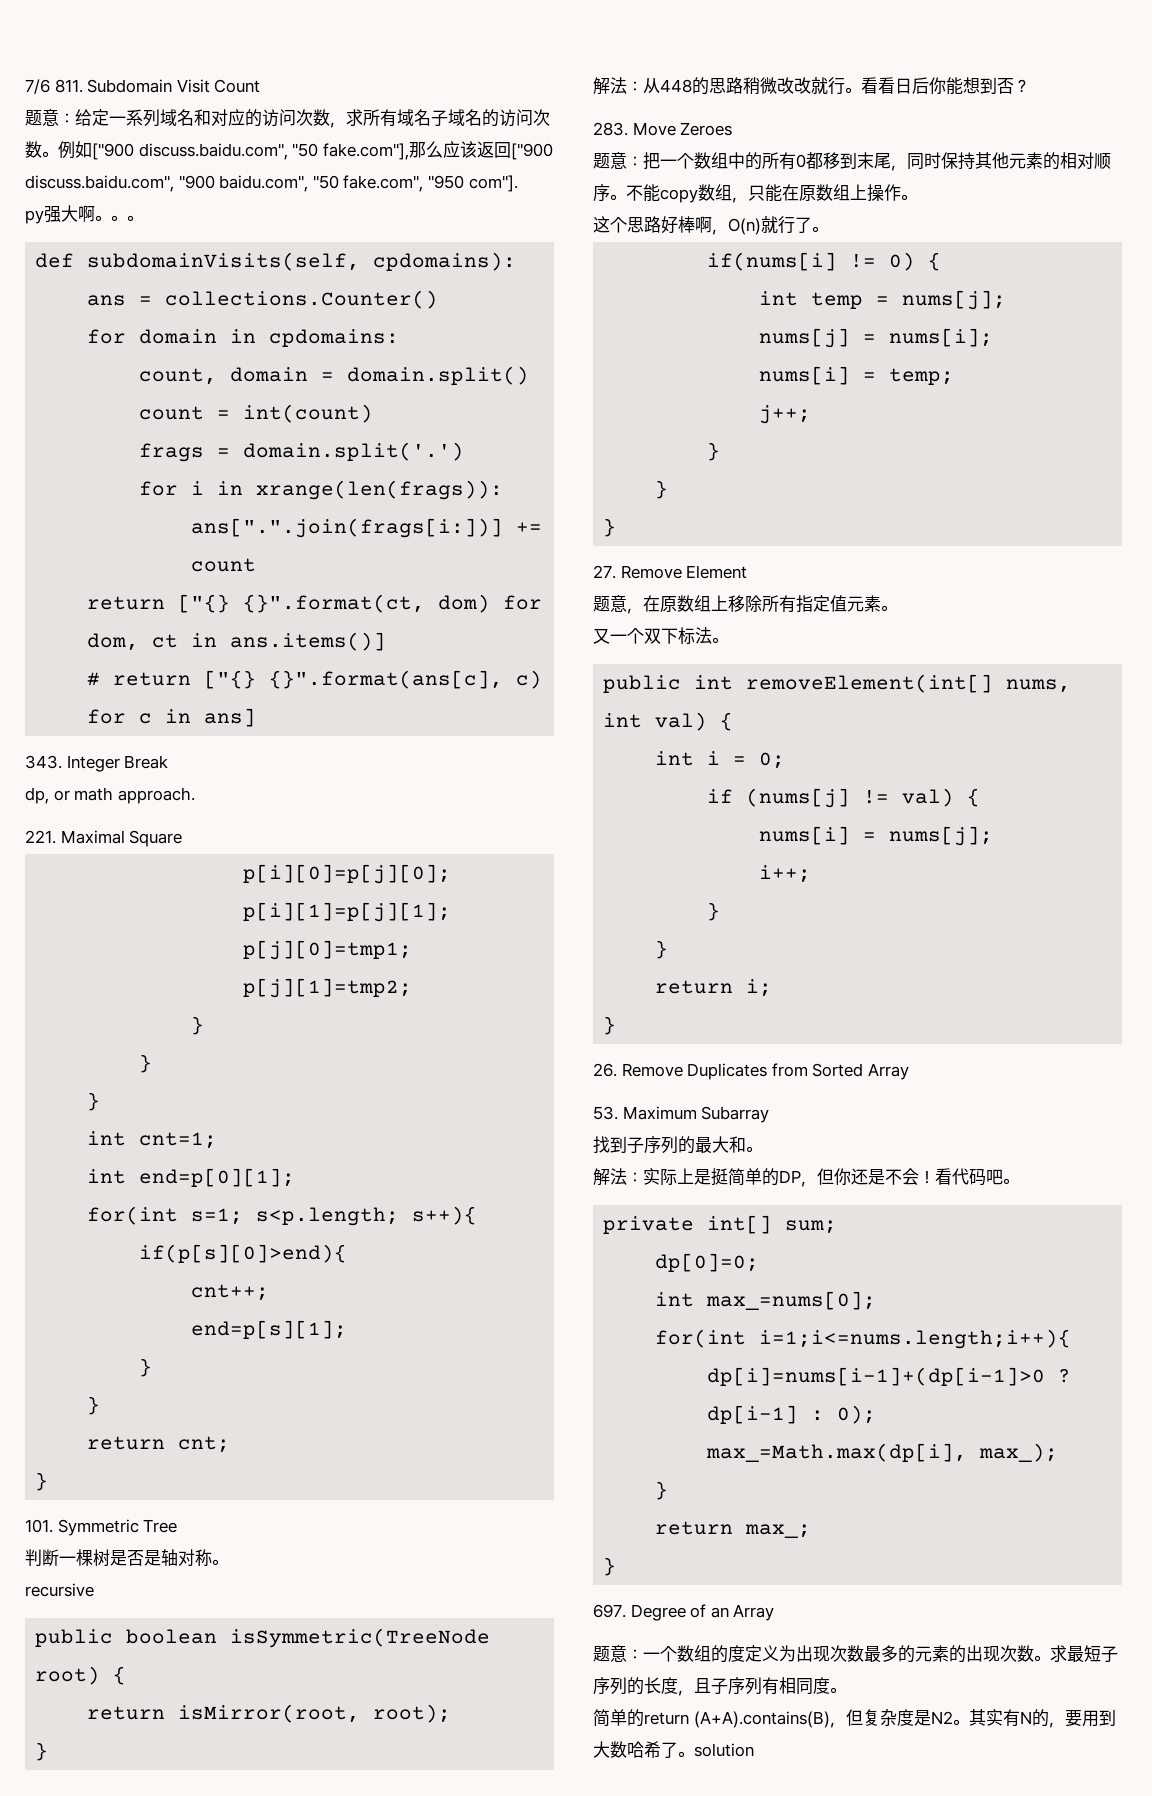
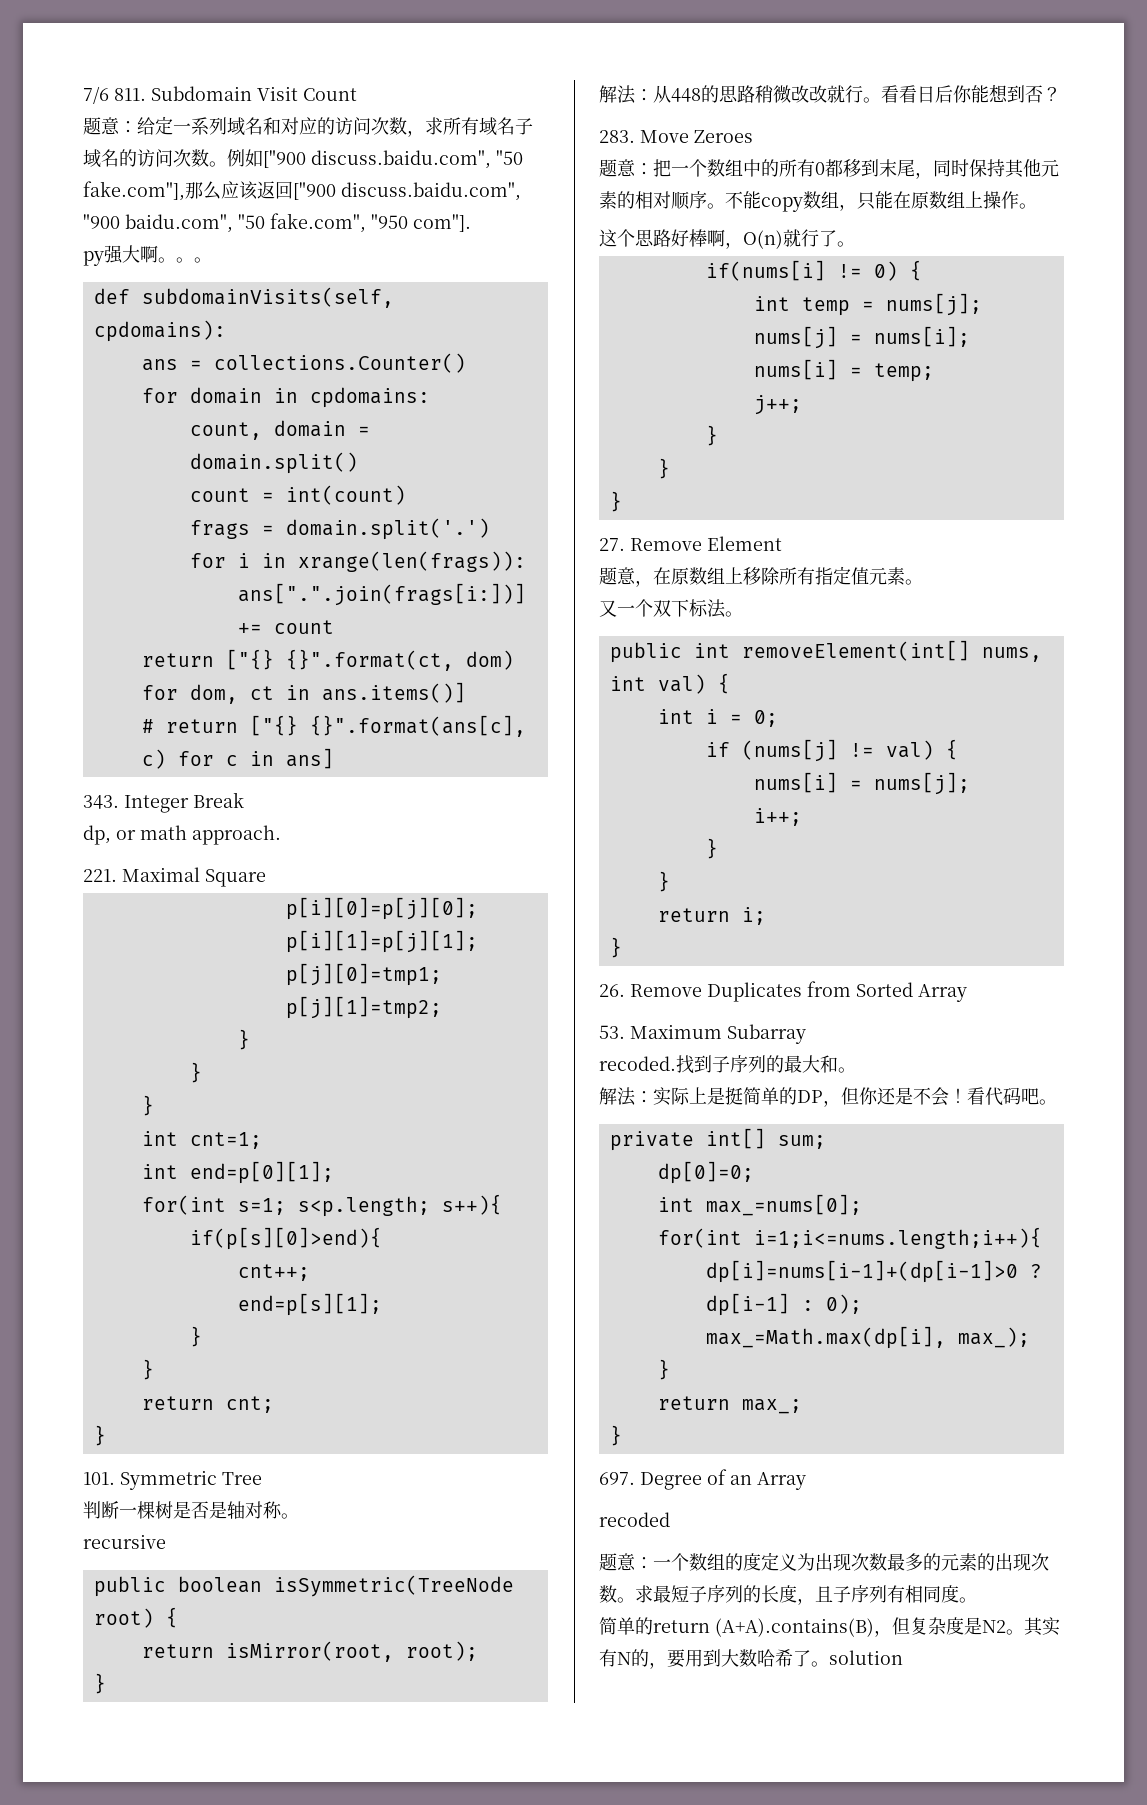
(770, 1114) none -> [599,1056,676,1071] recoded.
(775, 1612) none -> [599,1512,670,1527] // recoded

